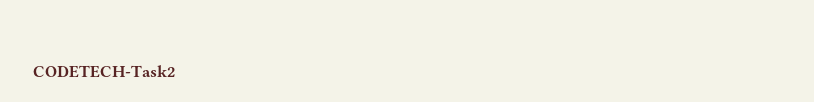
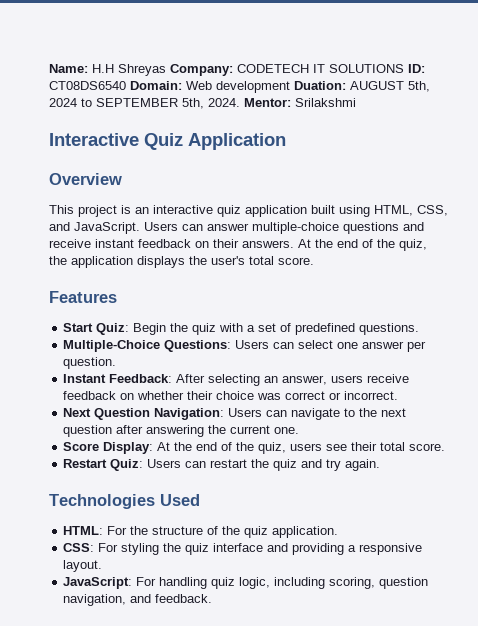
[33,65,175,78] CODETECH-Task2 -> [49,64,425,76] [49,81,430,93] [49,98,356,109] [49,133,286,150] [49,173,122,185] [49,205,448,217] [49,222,424,234] [49,239,427,251] [49,256,314,268] [49,291,117,303] [63,323,420,335] [63,340,427,352] [63,357,117,369] [63,374,410,386] [63,391,399,400] [63,408,407,420] [63,425,300,437] [63,442,446,454] [63,459,381,471] [49,494,200,509] [63,526,339,538] [63,543,423,555] [63,560,103,572] [63,577,429,589] [63,594,213,606] Name: H.H Shreyas Company: CODETECH IT SOLUTIONS ID: CT08DS6540 Domain: Web development Duation: AUGUST 5th, 2024 to SEPTEMBER 5th, 2024. Mentor: Srilakshmi // Interactive Quiz Application // Overview // This project is an interactive quiz application built using HTML, CSS, and JavaScript. Users can answer multiple-choice questions and receive instant feedback on their answers. At the end of the quiz, the application displays the user's total score. // Features // Start Quiz: Begin the quiz with a set of predefined questions. // Multiple-Choice Questions: Users can select one answer per question. // Instant Feedback: After selecting an answer, users receive feedback on whether their choice was correct or incorrect. // Next Question Navigation: Users can navigate to the next question after answering the current one. // Score Display: At the end of the quiz, users see their total score. // Restart Quiz: Users can restart the quiz and try again. // Technologies Used // HTML: For the structure of the quiz application. // CSS: For styling the quiz interface and providing a responsive layout. // JavaScript: For handling quiz logic, including scoring, question navigation, and feedback.

